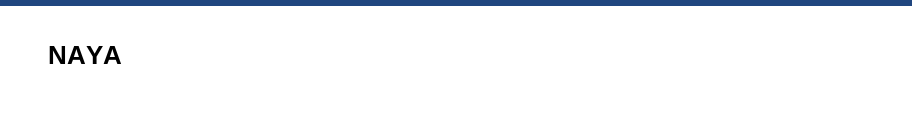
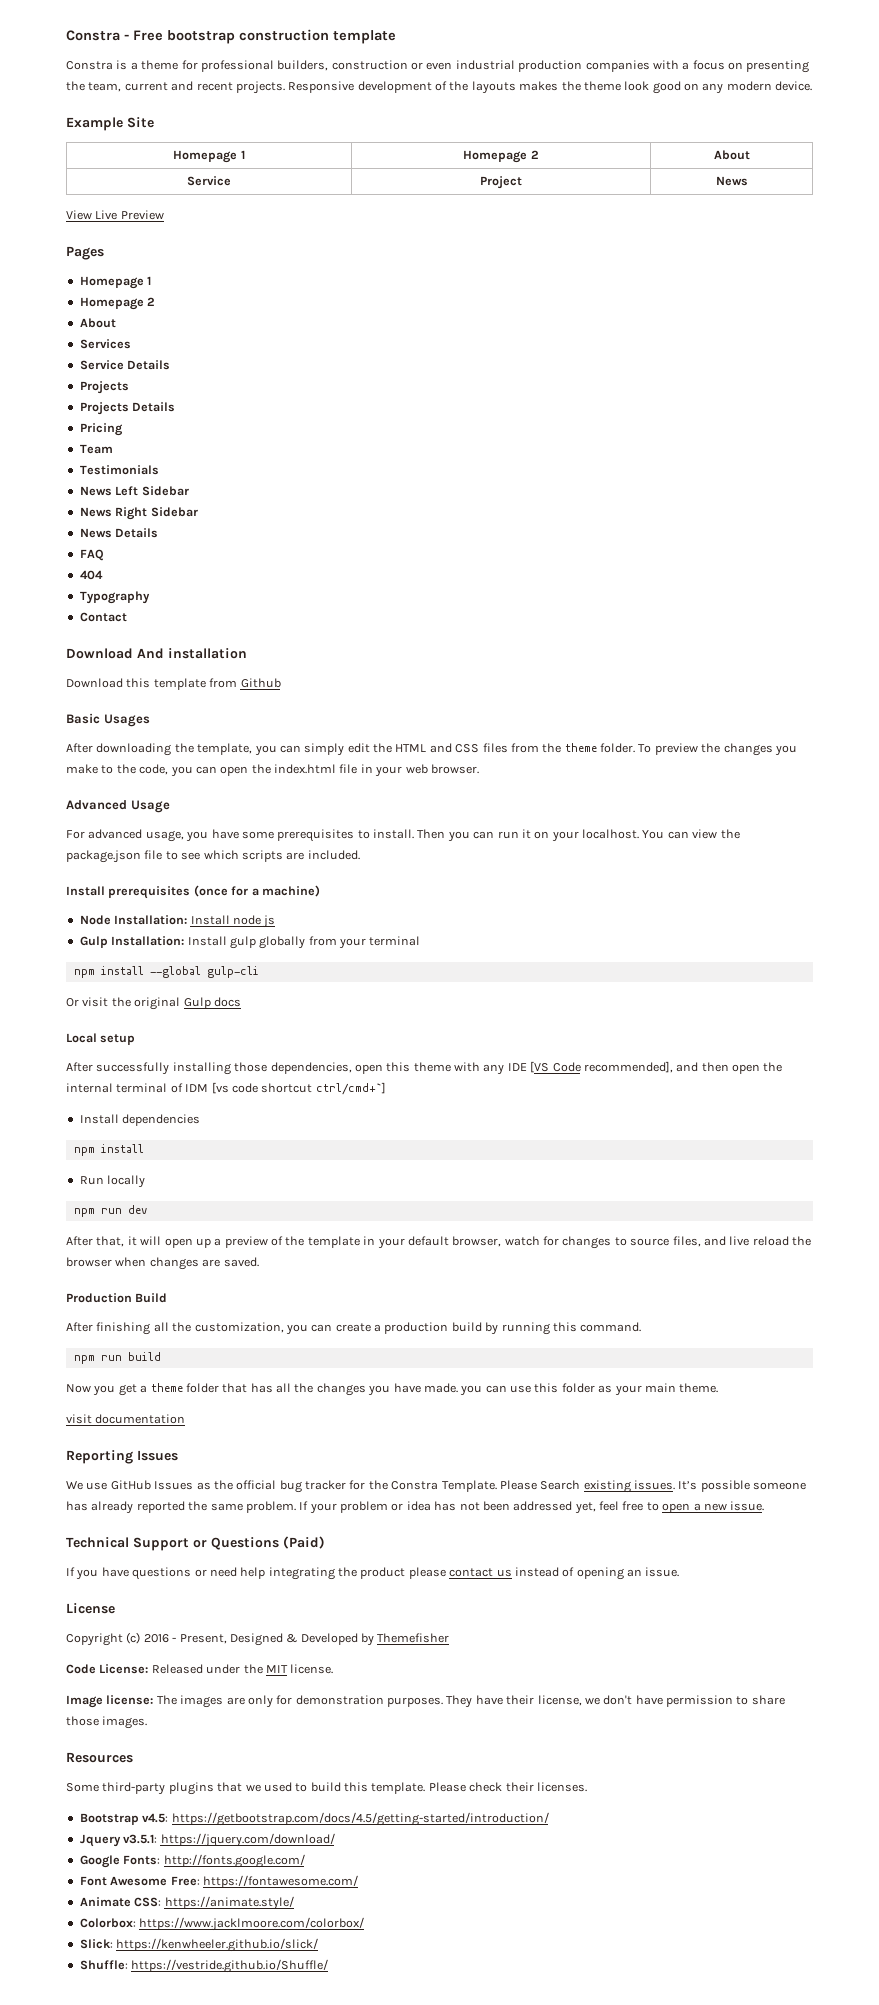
[48,46,122,64] NAYA -> [66,29,396,44] [66,60,810,73] [66,81,813,94] [66,117,154,131] [173,150,245,163] [463,150,539,163] [713,150,750,160] [187,176,231,186] [480,176,522,189] [715,176,748,186] [66,210,164,220] [66,246,104,260] [79,276,152,289] [79,297,156,310] [79,318,116,328] [79,339,131,349] [79,360,171,370] [79,381,129,394] [79,402,176,415] [79,423,123,436] [79,444,113,454] [79,465,159,475] [79,486,189,496] [79,507,198,520] [79,528,159,538] [79,549,104,561] [79,570,103,580] [79,591,150,604] [79,612,127,622] [66,648,247,659] [66,678,281,690] [66,713,150,727] [66,743,797,756] [66,764,479,777] [66,800,170,813] [66,829,740,842] [66,850,360,863] [66,885,320,899] [79,915,276,928] [79,936,421,949] [73,966,259,978] [66,997,241,1010] [66,1033,136,1045] [66,1061,783,1075] [66,1082,386,1095] [79,1114,201,1126] [73,1144,144,1156] [79,1175,146,1188] [73,1205,147,1217] [66,1236,811,1249] [66,1257,259,1270] [66,1293,168,1303] [66,1322,642,1335] [73,1352,161,1364] [66,1383,719,1396] [66,1414,186,1424] [66,1450,178,1464] [66,1480,807,1493] [66,1501,765,1514] [66,1536,325,1551] [66,1567,680,1580] [66,1603,115,1614] [66,1632,450,1646] [66,1664,334,1674] [66,1695,785,1708] [66,1716,148,1729] [66,1752,133,1763] [66,1782,587,1795] [79,1812,549,1826] [79,1833,335,1847] [79,1854,305,1868] [79,1875,358,1888] [79,1896,294,1910] [79,1917,365,1931] [79,1938,319,1952] [79,1959,329,1973] Constra - Free bootstrap construction template // Constra is a theme for professional builders, construction or even industrial production companies with a focus on presenting the team, current and recent projects. Responsive development of the layouts makes the theme look good on any modern device. // Example Site // Homepage 1 | Homepage 2 | About // Service | Project | News // View Live Preview // Pages // Homepage 1 // Homepage 2 // About // Services // Service Details // Projects // Projects Details // Pricing // Team // Testimonials // News Left Sidebar // News Right Sidebar // News Details // FAQ // 404 // Typography // Contact // Download And installation // Download this template from Github // Basic Usages // After downloading the template, you can simply edit the HTML and CSS files from the theme folder. To preview the changes you make to the code, you can open the index.html file in your web browser. // Advanced Usage // For advanced usage, you have some prerequisites to install. Then you can run it on your localhost. You can view the package.json file to see which scripts are included. // Install prerequisites (once for a machine) // Node Installation: Install node js // Gulp Installation: Install gulp globally from your terminal // npm install --global gulp-cli // Or visit the original Gulp docs // Local setup // After successfully installing those dependencies, open this theme with any IDE [VS Code recommended], and then open the internal terminal of IDM [vs code shortcut ctrl/cmd+`] // Install dependencies // npm install // Run locally // npm run dev // After that, it will open up a preview of the template in your default browser, watch for changes to source files, and live reload the browser when changes are saved. // Production Build // After finishing all the customization, you can create a production build by running this command. // npm run build // Now you get a theme folder that has all the changes you have made. you can use this folder as your main theme. // visit documentation // Reporting Issues // We use GitHub Issues as the official bug tracker for the Constra Template. Please Search existing issues. It’s possible someone has already reported the same problem. If your problem or idea has not been addressed yet, feel free to open a new issue. // Technical Support or Questions (Paid) // If you have questions or need help integrating the product please contact us instead of opening an issue. // License // Copyright (c) 2016 - Present, Designed & Developed by Themefisher // Code License: Released under the MIT license. // Image license: The images are only for demonstration purposes. They have their license, we don't have permission to share those images. // Resources // Some third-party plugins that we used to build this template. Please check their licenses. // Bootstrap v4.5: https://getbootstrap.com/docs/4.5/getting-started/introduction/ // Jquery v3.5.1: https://jquery.com/download/ // Google Fonts: http://fonts.google.com/ // Font Awesome Free: https://fontawesome.com/ // Animate CSS: https://animate.style/ // Colorbox: https://www.jacklmoore.com/colorbox/ // Slick: https://kenwheeler.github.io/slick/ // Shuffle: https://vestride.github.io/Shuffle/

